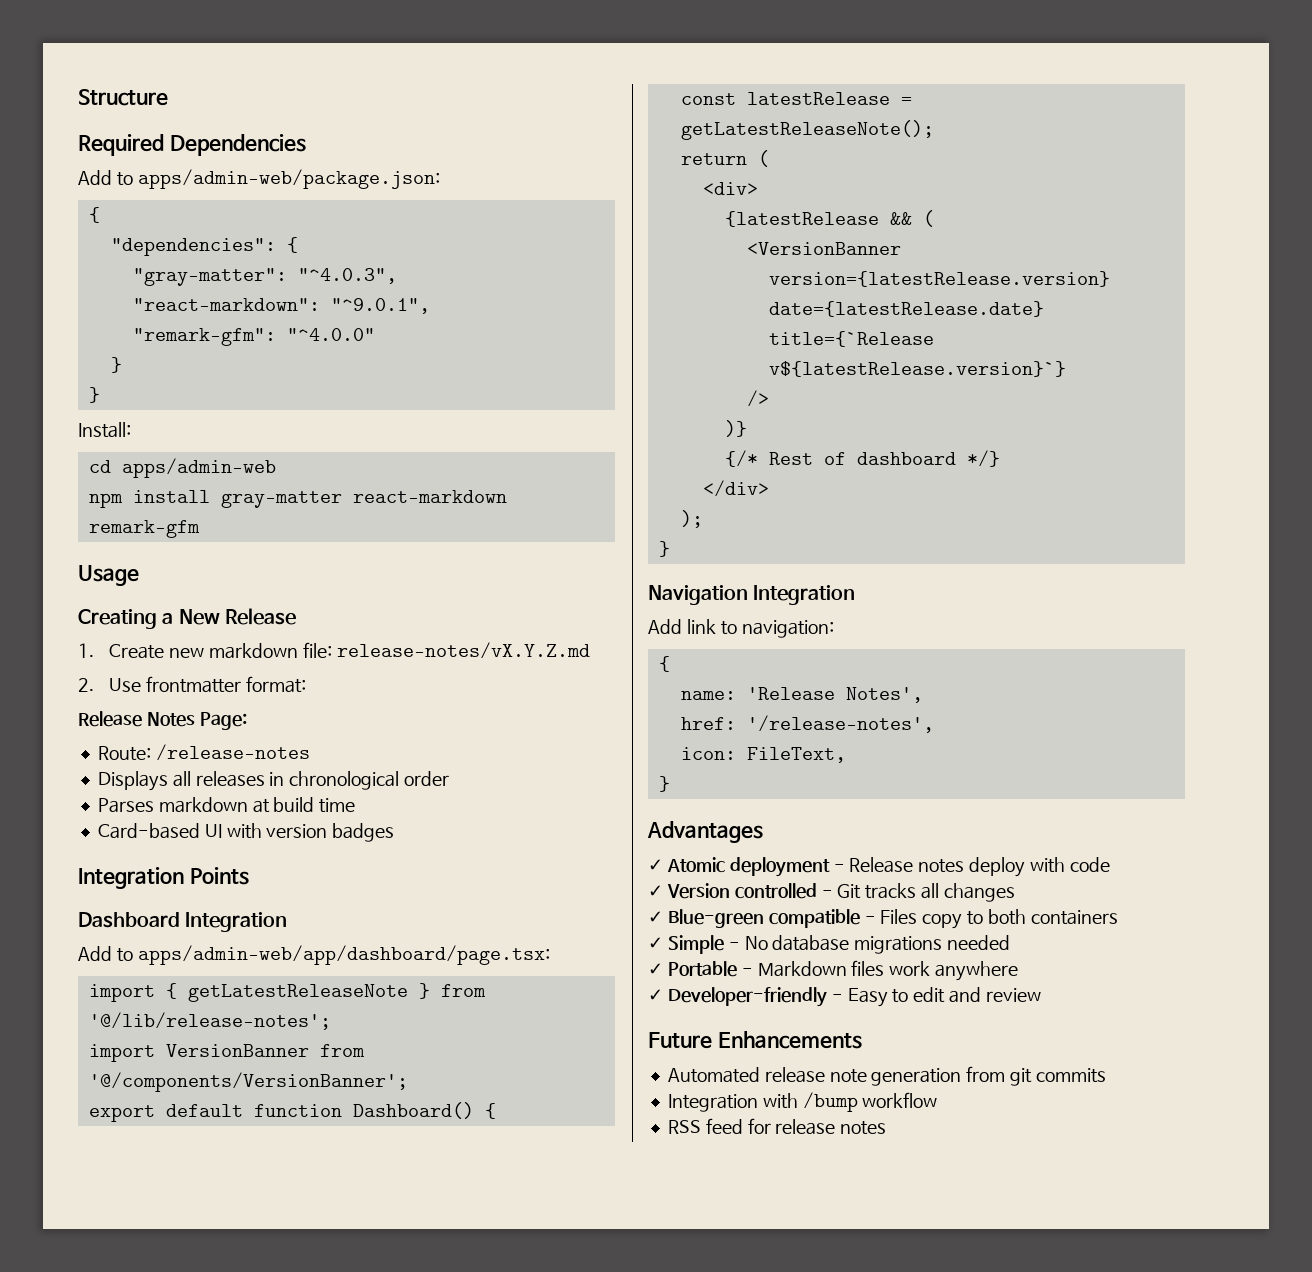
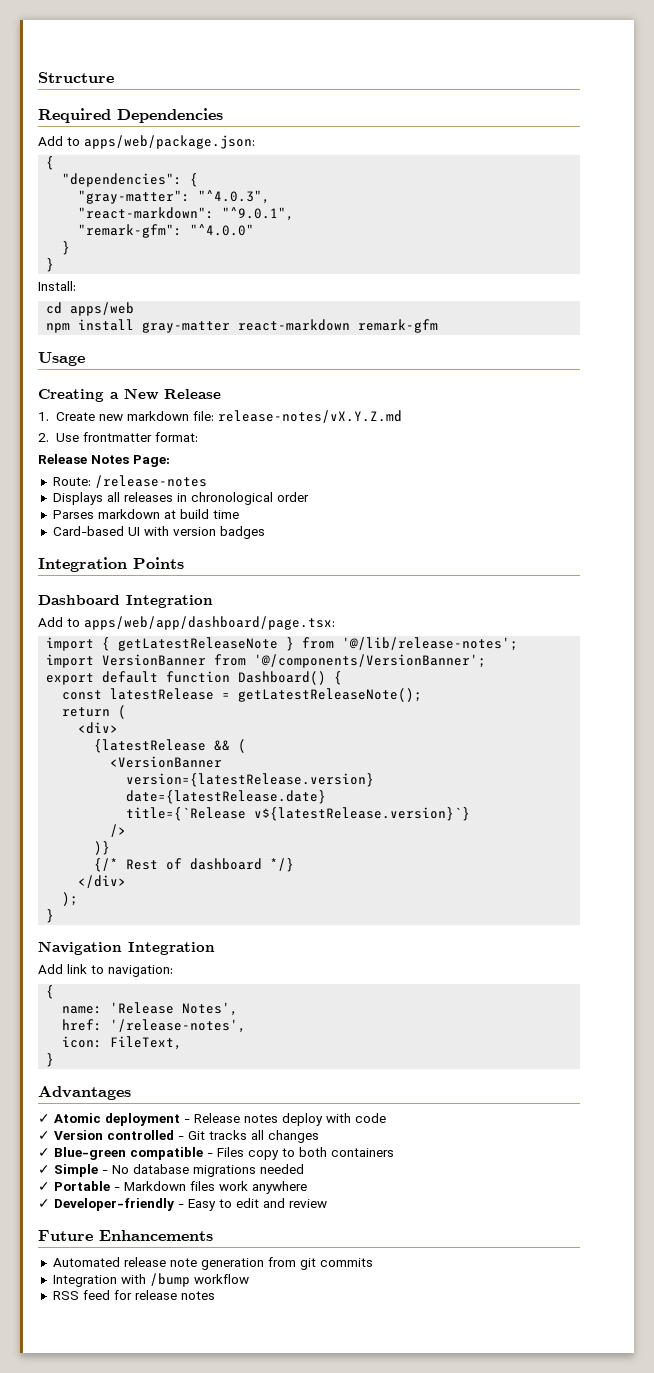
[137,169,440,189] apps/admin-web/package.json: -> [84,135,255,149] apps/web/package.json:
[121,458,276,478] apps/admin-web -> [70,302,135,316] apps/web
[137,945,550,965] apps/admin-web/app/dashboard/page.tsx: -> [84,616,335,630] apps/web/app/dashboard/page.tsx:

